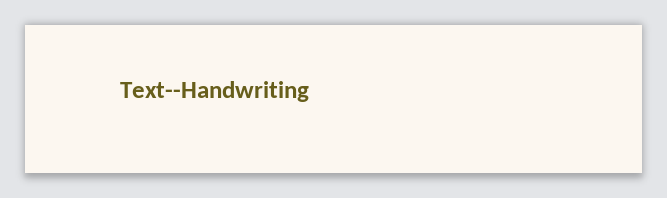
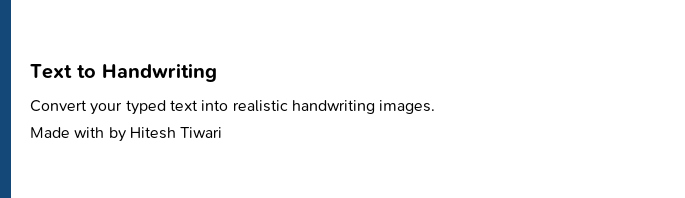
[120,81,309,102] Text--Handwriting -> [30,63,217,82] [30,100,436,115] [30,127,223,142] Text to Handwriting // Convert your typed text into realistic handwriting images. // Made with by Hitesh Tiwari

